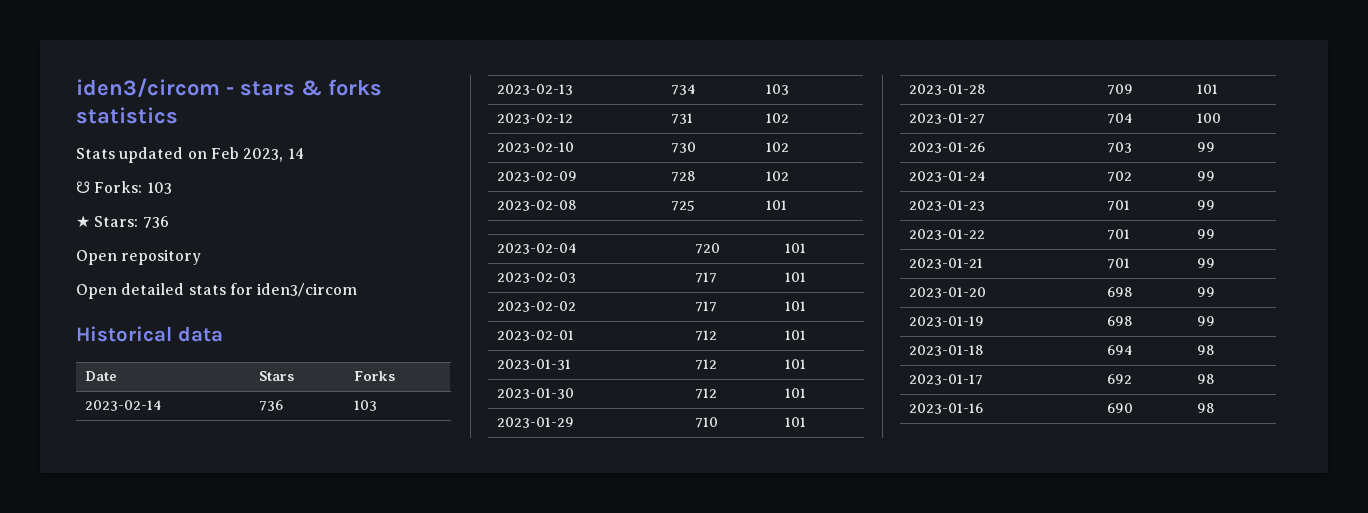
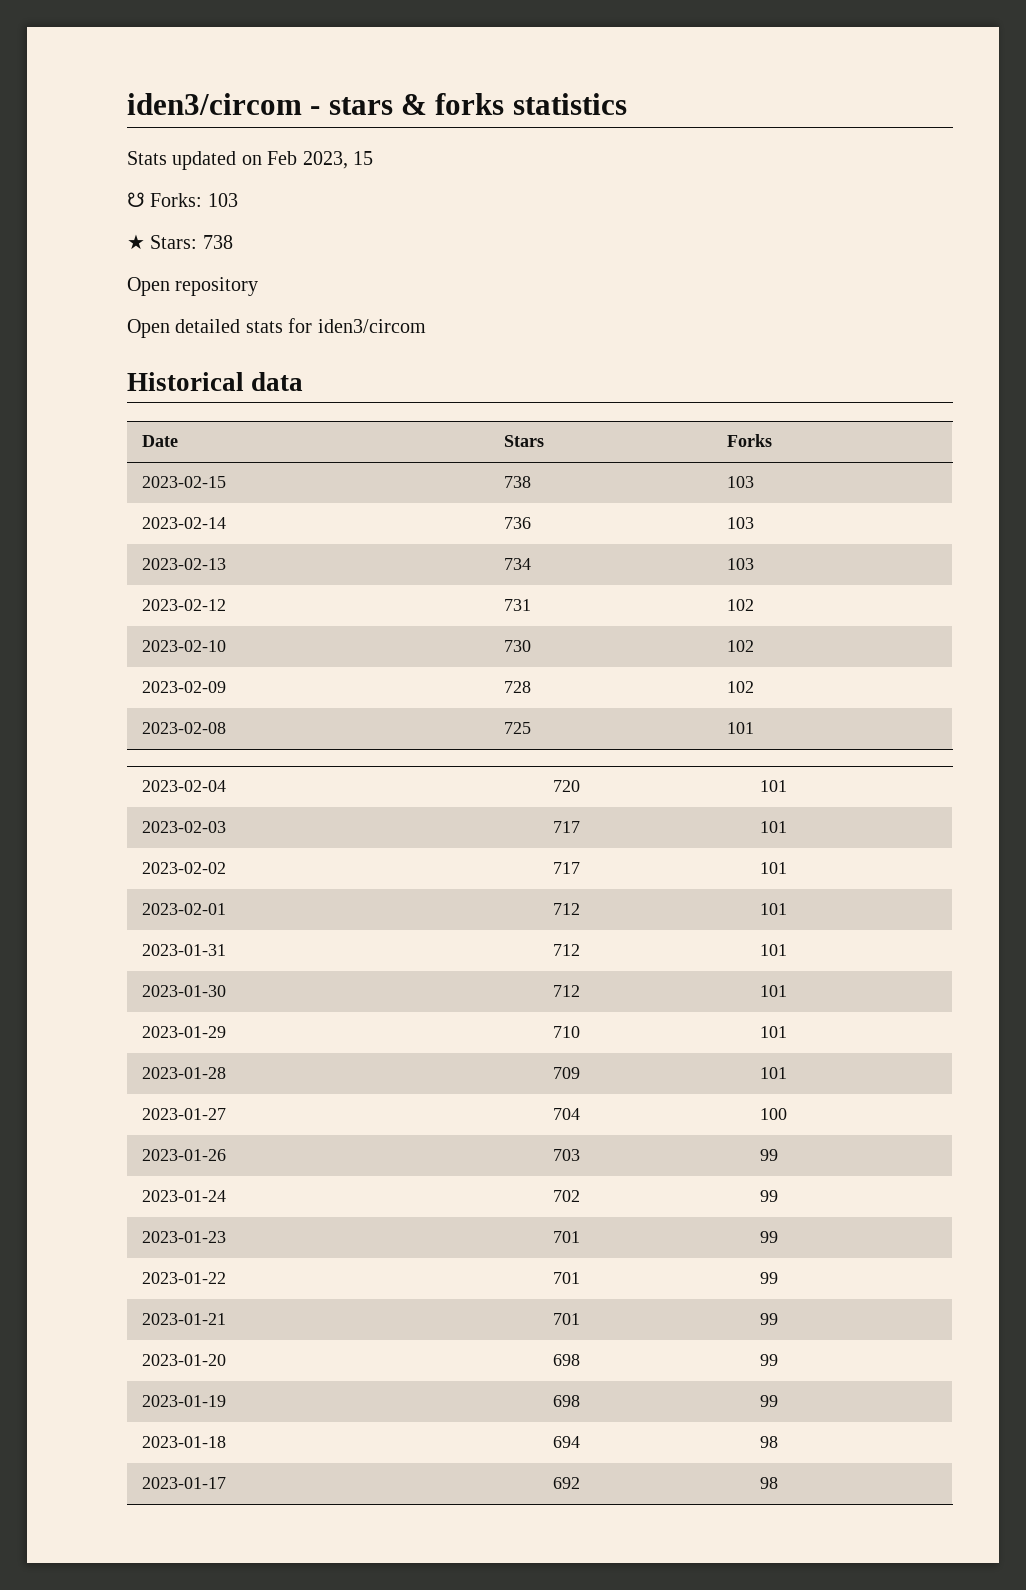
[287,148,304,159] 14 -> [353,151,373,165] 15
[142,216,169,228] 736 -> [202,235,233,249] 738
(395, 376) none -> [141,476,226,488] [503,476,531,488] [726,476,754,488] // 2023-02-15 | 738 | 103
[908,403,983,414] [1106,403,1133,413] [1196,403,1215,413] // 2023-01-16 | 690 | 98 -> (778, 1483) none

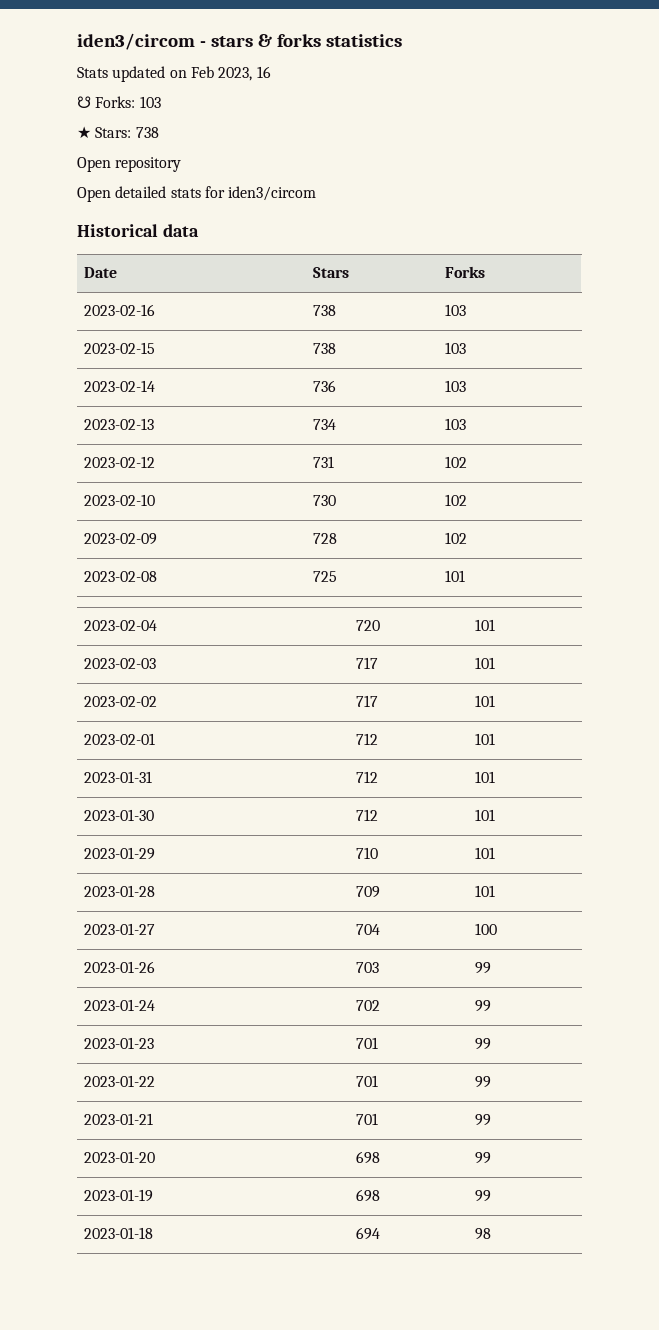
[353,151,373,165] 15 -> [256,66,271,78] 16
(772, 440) none -> [83,304,155,316] [312,305,336,316] [444,304,466,316] // 2023-02-16 | 738 | 103
[141,1477,226,1489] [552,1477,580,1489] [759,1477,778,1489] // 2023-01-17 | 692 | 98 -> (491, 1234) none

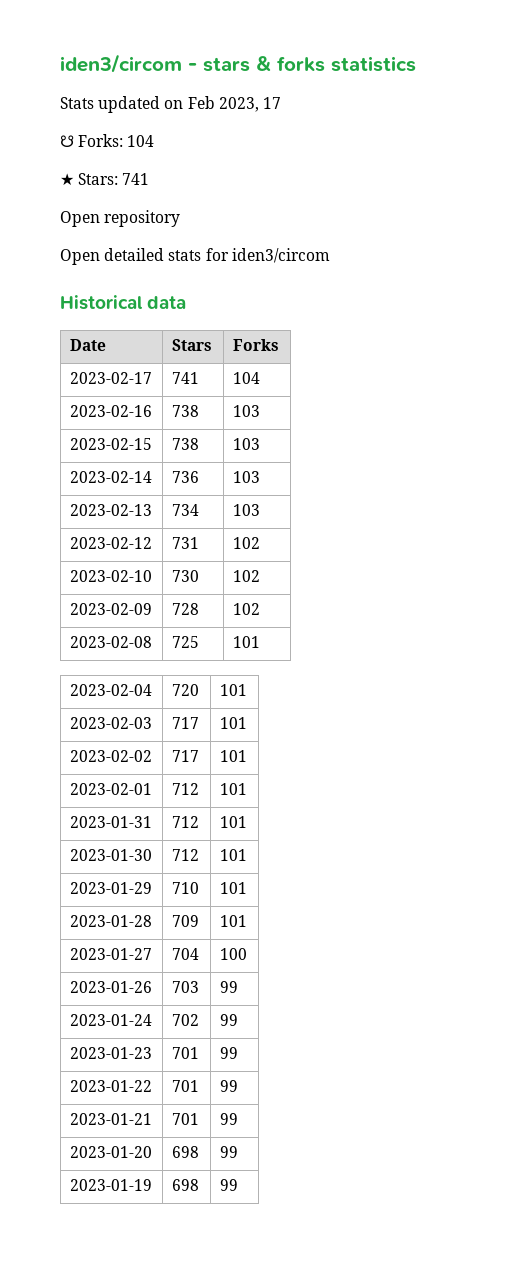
[256,66,271,78] 16 -> [262,97,281,109] 17
[139,96,161,108] 103 -> [127,135,155,147] 104
[135,127,159,138] 738 -> [122,173,150,185] 741
(485, 272) none -> [69,372,152,384] [171,372,199,384] [232,372,260,384] // 2023-02-17 | 741 | 104
[83,1227,153,1239] [355,1227,380,1240] [474,1228,491,1240] // 2023-01-18 | 694 | 98 -> (238, 1185) none

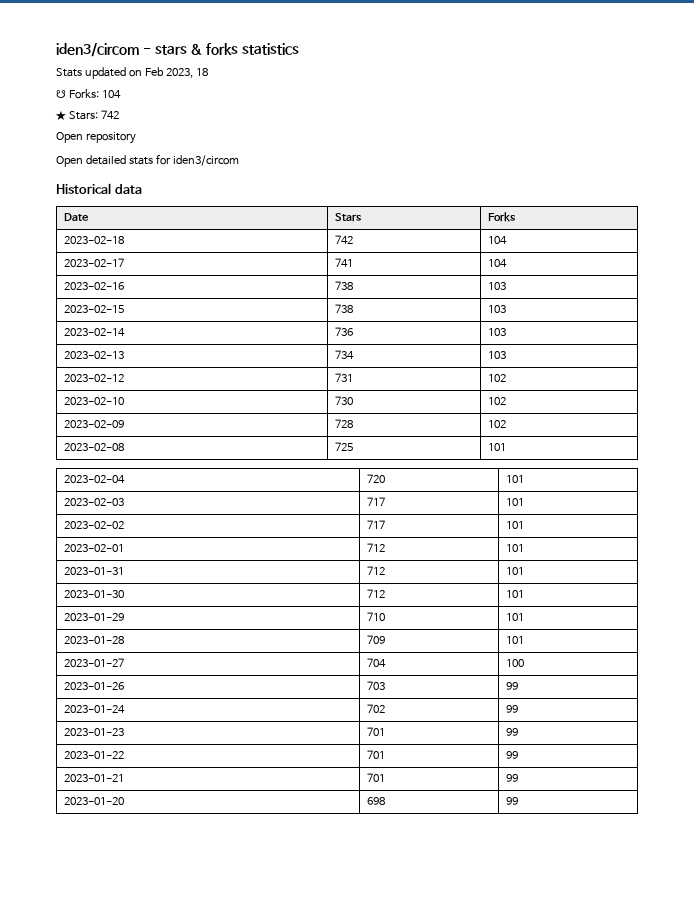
[262,97,281,109] 17 -> [195,68,208,76] 18
[122,173,150,185] 741 -> [100,110,119,119] 742
(279, 345) none -> [64,236,125,244] [335,235,354,244] [488,236,508,244] // 2023-02-18 | 742 | 104
[69,1179,152,1191] [171,1179,199,1191] [219,1179,238,1191] // 2023-01-19 | 698 | 99 -> (519, 801) none

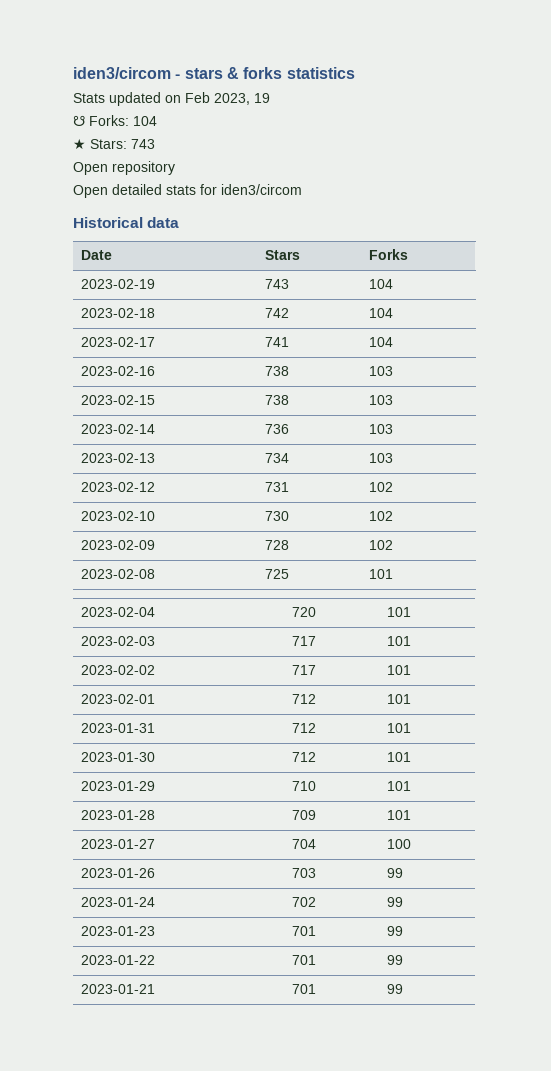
[195,68,208,76] 18 -> [254,93,270,103] 19
[100,110,119,119] 742 -> [131,139,155,149] 743
(517, 217) none -> [80,279,155,289] [264,279,289,289] [368,279,393,289] // 2023-02-19 | 743 | 104
[64,797,125,805] [367,797,386,805] [506,797,519,805] // 2023-01-20 | 698 | 99 -> (403, 989) none

